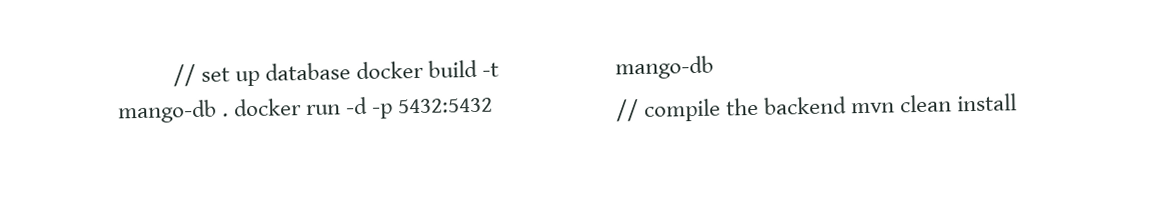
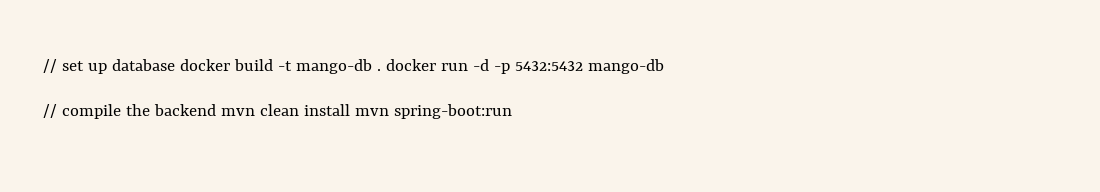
(1018, 102) none -> [354,104,512,119] mvn spring-boot:run

